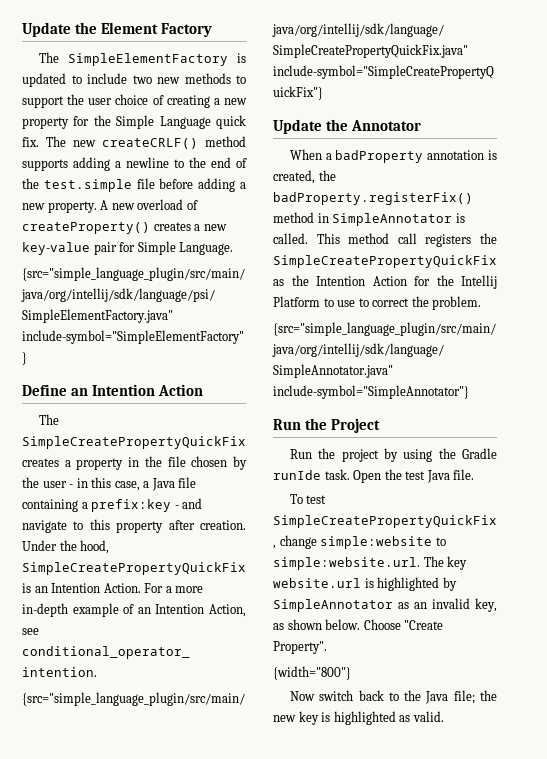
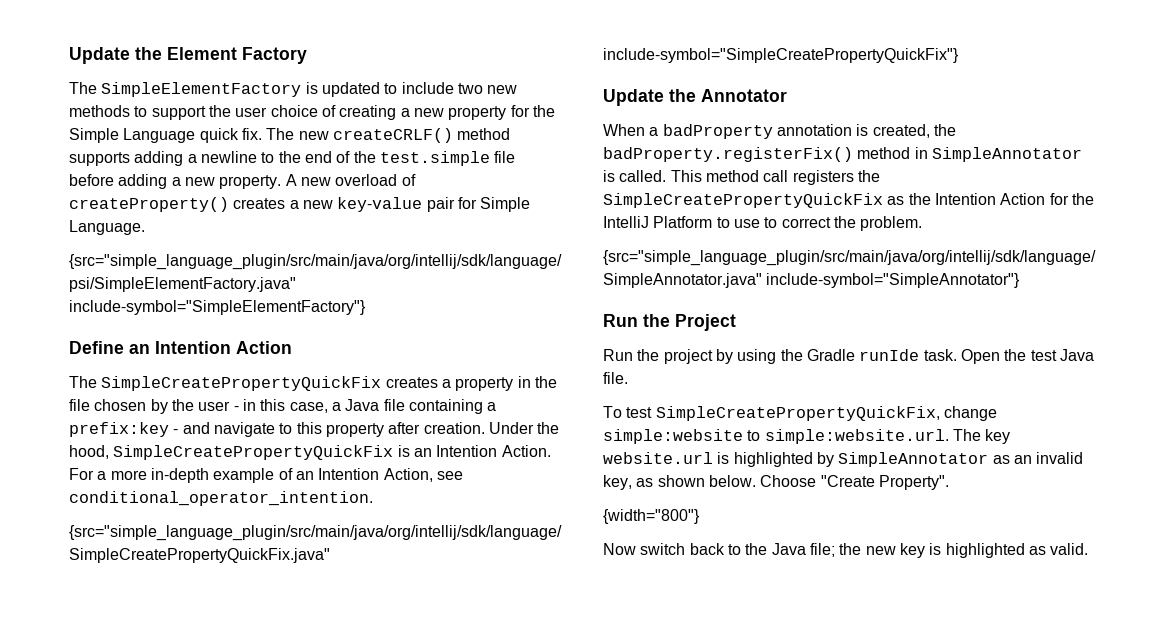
[461,275,497,289] Intellij -> [603,216,649,228] IntelliJ

